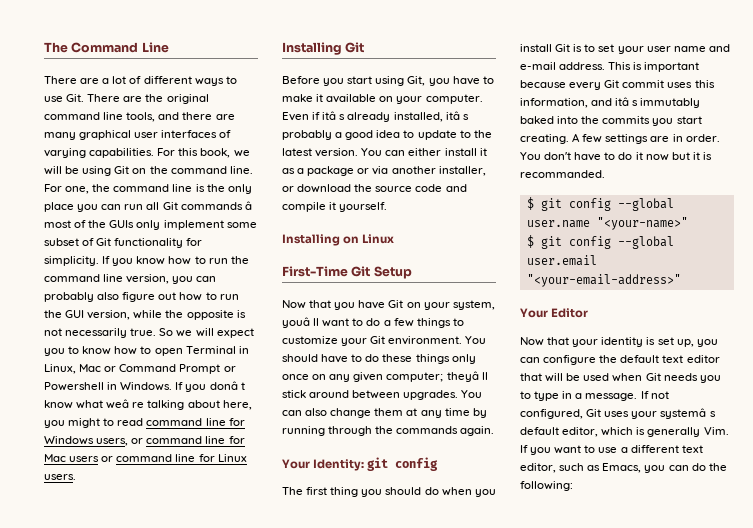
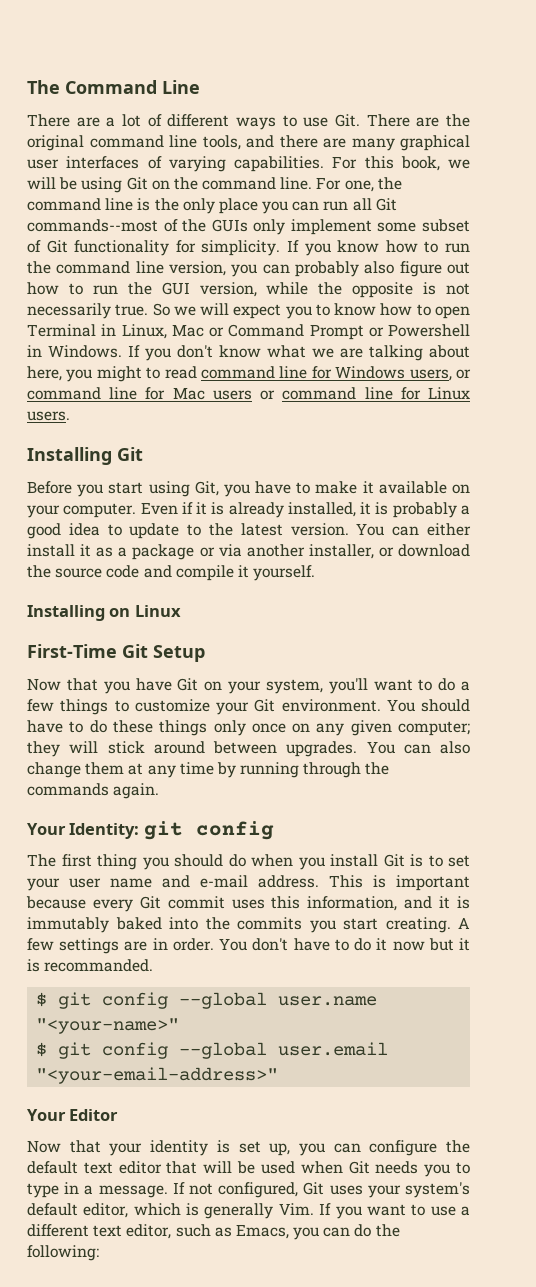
[180,201,252,210] [44,220,71,228] commands â most -> [27,219,158,232] commands--most
[209,381,245,390] [44,399,145,409] donâ t know what weâ re -> [177,345,363,358] don't know what we are
[322,111,469,122] itâ s already installed, itâ s -> [196,502,389,518] it is already installed, it is
[282,317,320,328] youâ ll -> [328,678,368,694] you'll
[446,371,488,382] theyâ ll -> [27,741,99,757] they will
[615,97,639,106] itâ s -> [439,896,471,909] it is
[660,408,716,419] systemâ s -> [404,1182,470,1198] system's

